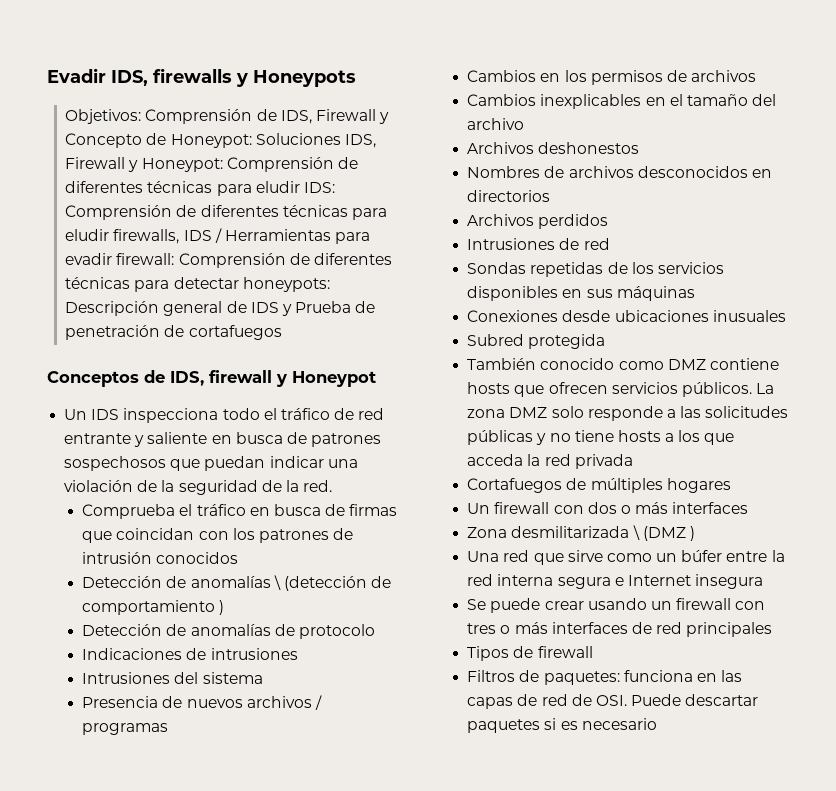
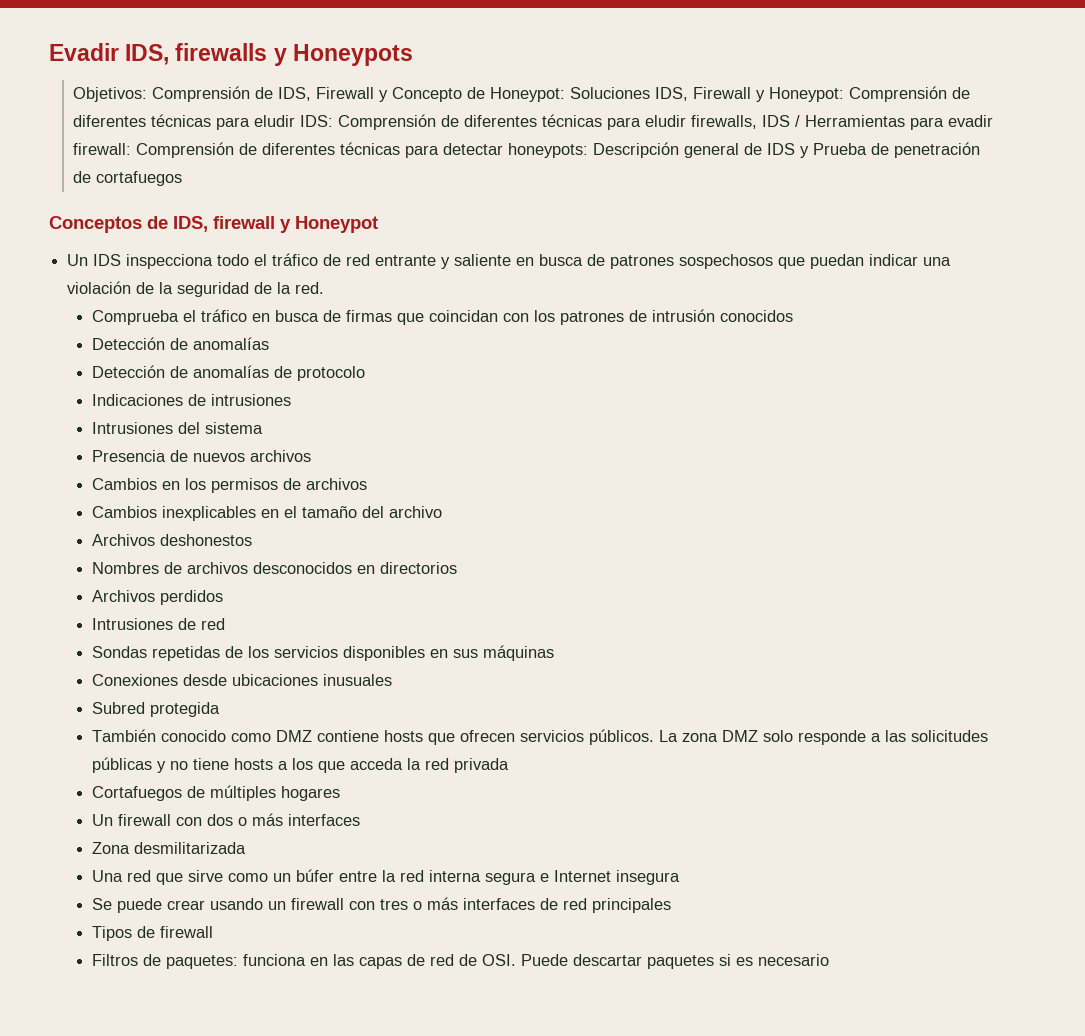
[273,575,392,591] [82,600,225,615] \ (detección de comportamiento ) -> (269, 343) none
[314,695,322,710] [82,723,169,735] / programas -> (311, 456) none
[632,525,695,541] \ (DMZ ) -> (246, 848) none

